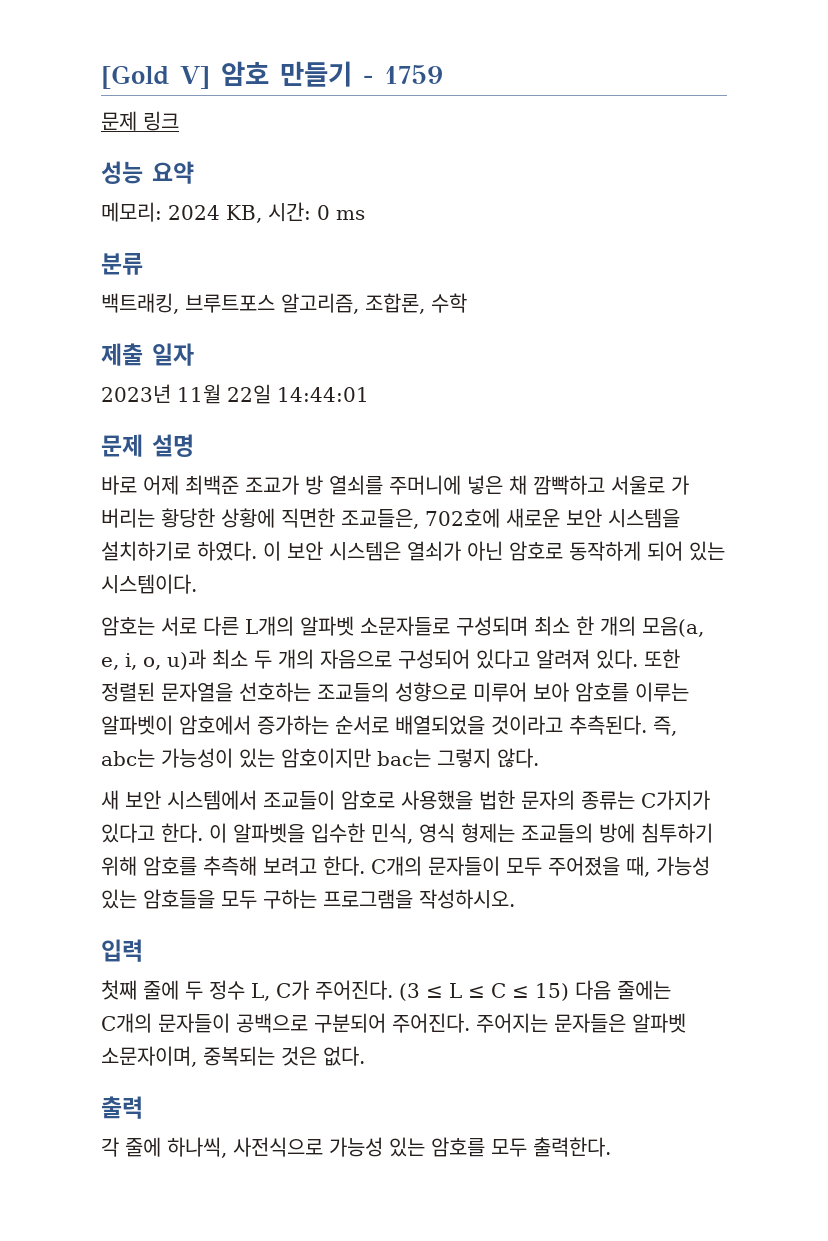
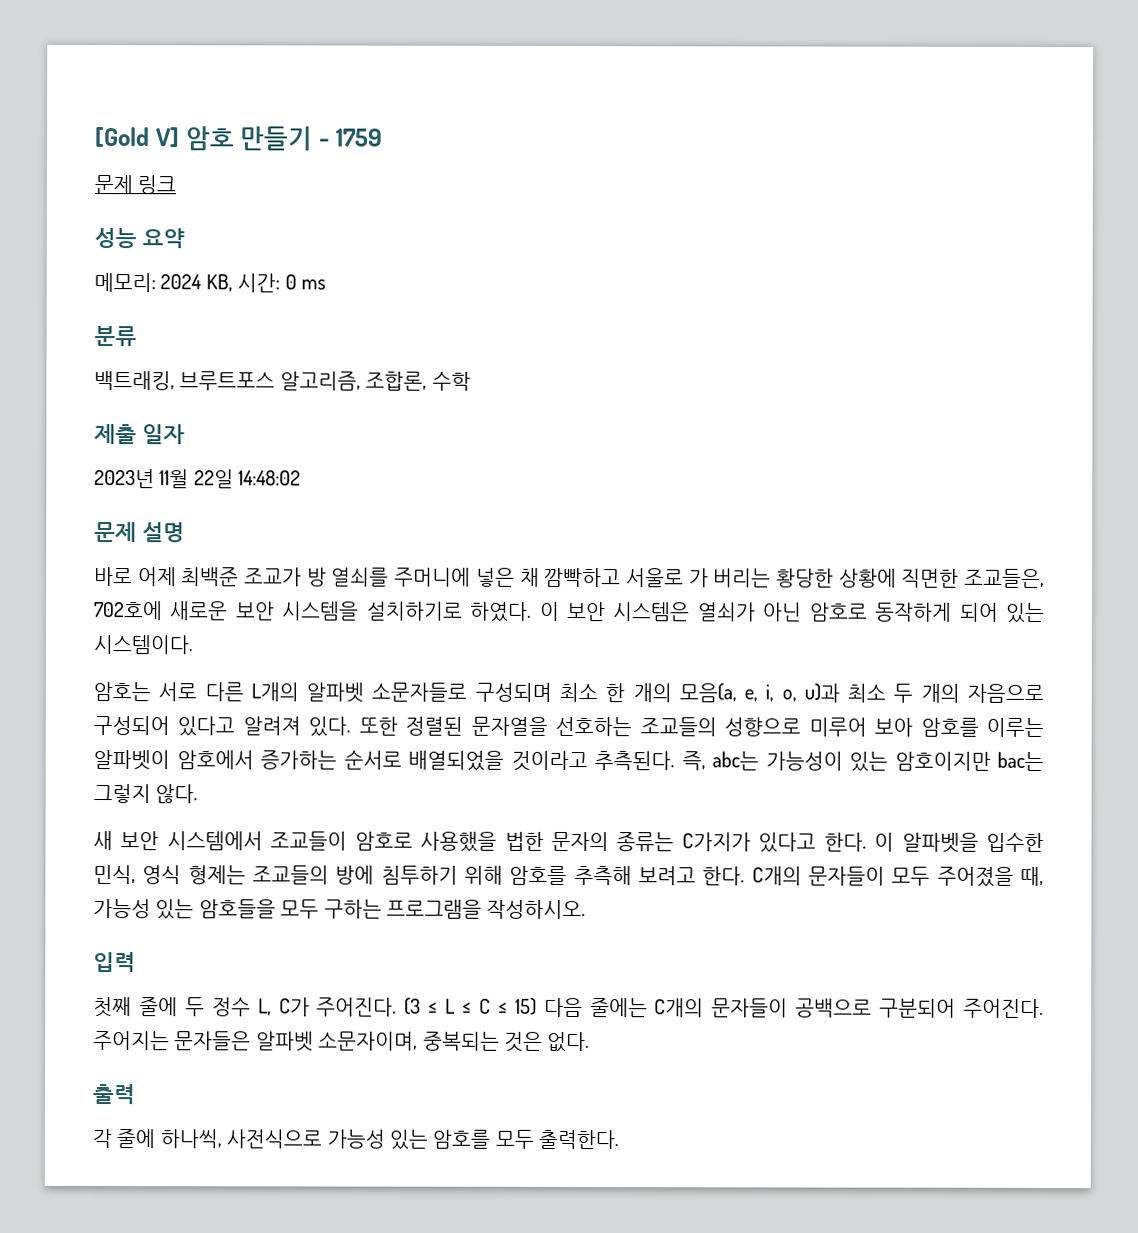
[277,387,369,402] 14:44:01 -> [238,470,302,486] 14:48:02

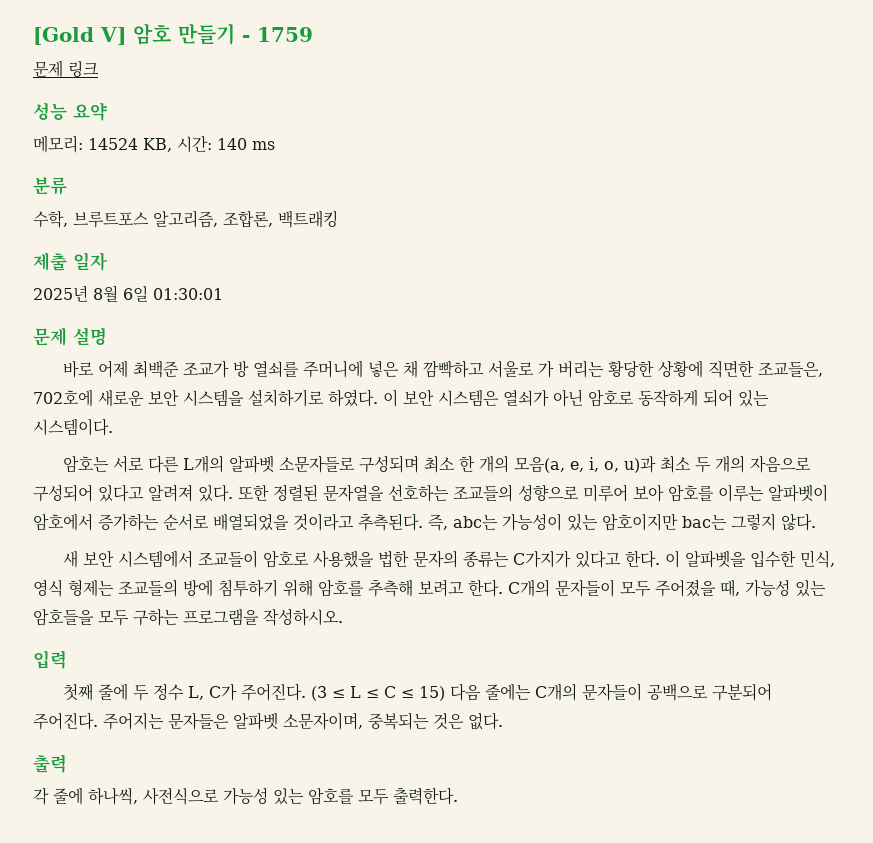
[160,274,203,290] 2024 -> [88,138,138,150] 14524
[284,274,297,290] 0 -> [217,138,247,150] 140
[94,371,175,391] 백트래킹, -> [33,210,68,228] 수학,
[431,371,471,391] 수학 -> [278,210,338,228] 백트래킹
[94,469,302,489] 2023년 11월 22일 14:48:02 -> [33,285,223,302] 2025년 8월 6일 01:30:01

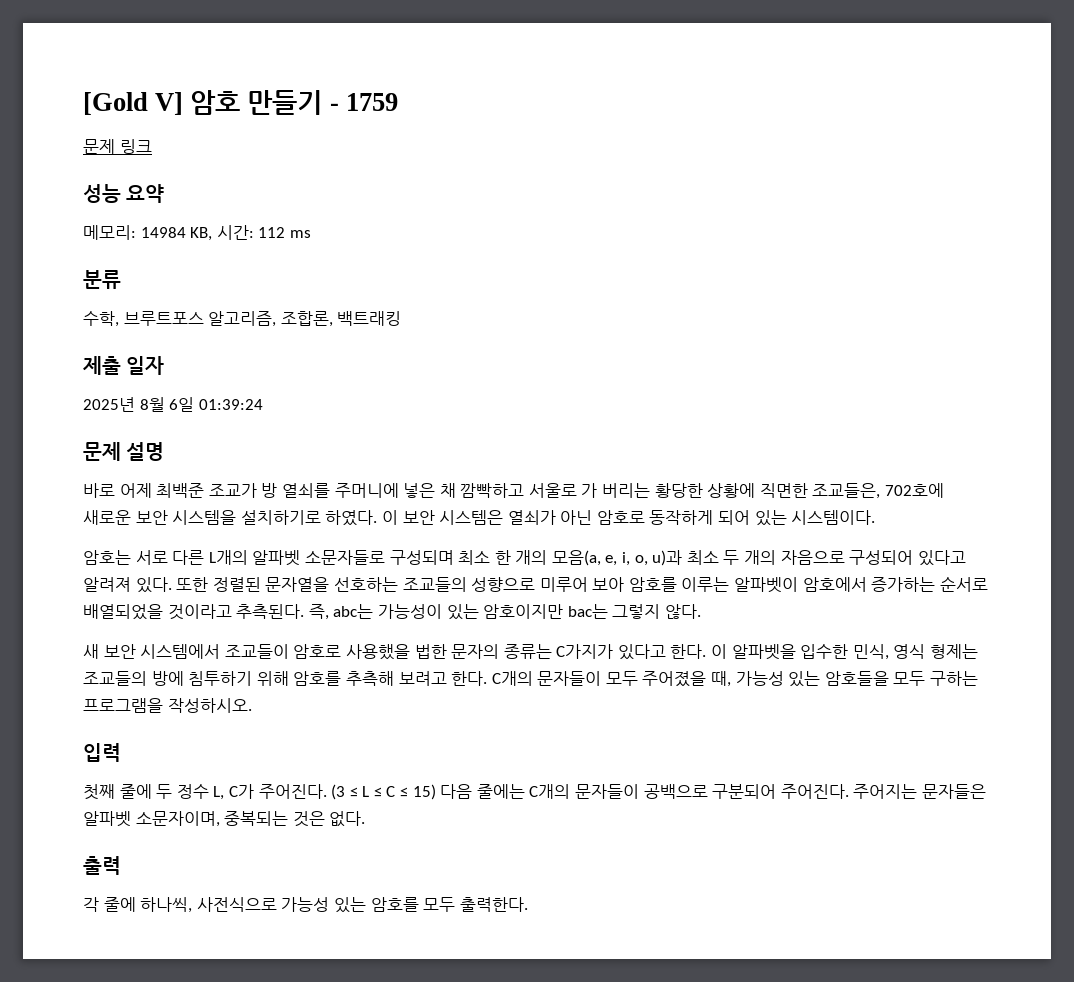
[88,138,138,150] 14524 -> [140,227,186,238] 14984
[217,138,247,150] 140 -> [258,227,286,238] 112
[153,288,223,300] 01:30:01 -> [198,399,263,410] 01:39:24

